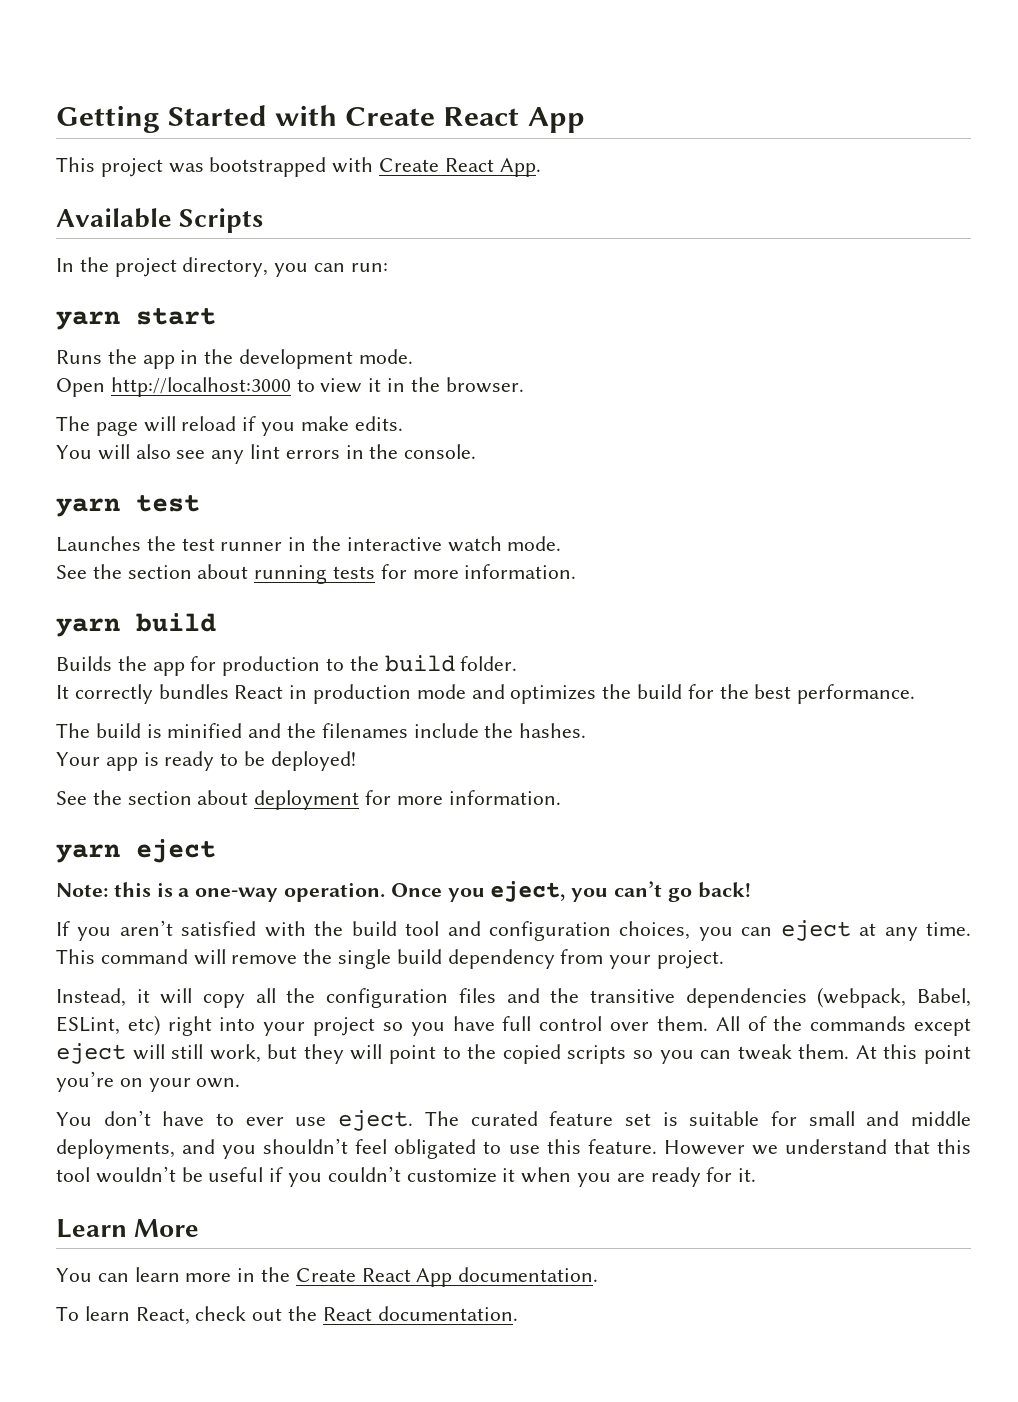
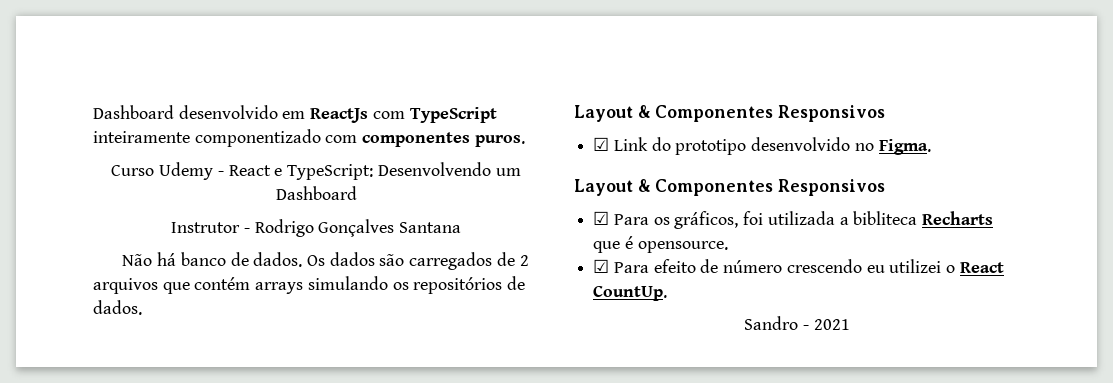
[56,105,585,133] [56,157,541,177] [56,208,264,233] [56,257,388,277] [56,308,216,330] [56,349,413,369] [56,377,524,397] [56,416,403,436] [56,444,477,464] [56,495,200,517] [56,536,562,552] [56,564,577,584] [56,613,216,637] [56,655,518,676] [56,684,916,704] [56,723,587,738] [56,751,356,771] [56,790,561,810] [56,839,216,863] [56,881,751,902] [56,920,971,941] [56,949,725,969] [56,987,972,1008] [56,1015,972,1036] [56,1043,971,1064] [56,1071,241,1092] [56,1110,971,1131] [56,1138,971,1159] [56,1166,757,1187] [56,1219,200,1238] [56,1267,599,1287] [56,1306,518,1325] Getting Started with Create React App // This project was bootstrapped with Create React App. // Available Scripts // In the project directory, you can run: // yarn start // Runs the app in the development mode. // Open http://localhost:3000 to view it in the browser. // The page will reload if you make edits. // You will also see any lint errors in the console. // yarn test // Launches the test runner in the interactive watch mode. // See the section about running tests for more information. // yarn build // Builds the app for production to the build folder. // It correctly bundles React in production mode and optimizes the build for the best performance. // The build is minified and the filenames include the hashes. // Your app is ready to be deployed! // See the section about deployment for more information. // yarn eject // Note: this is a one-way operation. Once you eject, you can’t go back! // If you aren’t satisfied with the build tool and configuration choices, you can eject at any time. This command will remove the single build dependency from your project. // Instead, it will copy all the configuration files and the transitive dependencies (webpack, Babel, ESLint, etc) right into your project so you have full control over them. All of the commands except eject will still work, but they will point to the copied scripts so you can tweak them. At this point you’re on your own. // You don’t have to ever use eject. The curated feature set is suitable for small and middle deployments, and you shouldn’t feel obligated to use this feature. However we understand that this tool wouldn’t be useful if you couldn’t customize it when you are ready for it. // Learn More // You can learn more in the Create React App documentation. // To learn React, check out the React documentation. -> [93,105,497,123] [93,129,525,147] [111,162,521,180] [275,186,357,200] [171,219,461,237] [122,252,529,270] [93,276,526,294] [93,300,142,315] [574,105,886,122] [593,137,931,155] [574,179,886,196] [593,211,994,229] [593,236,728,253] [593,259,1004,273] [593,286,668,301] [744,316,850,330] Dashboard desenvolvido em ReactJs com TypeScript inteiramente componentizado com componentes puros. // Curso Udemy - React e TypeScript: Desenvolvendo um Dashboard // Instrutor - Rodrigo Gonçalves Santana // Não há banco de dados. Os dados são carregados de 2 arquivos que contém arrays simulando os repositórios de dados. // Layout & Componentes Responsivos // ☑ Link do prototipo desenvolvido no Figma. // Layout & Componentes Responsivos // ☑ Para os gráficos, foi utilizada a bibliteca Recharts que é opensource. // ☑ Para efeito de número crescendo eu utilizei o React CountUp. // Sandro - 2021

